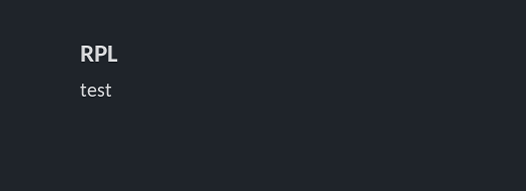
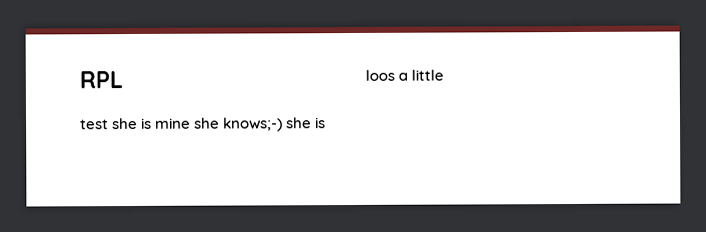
(113, 90) none -> [112,117,327,132] [365,69,445,81] she is mine she knows;-) she is loos a little

